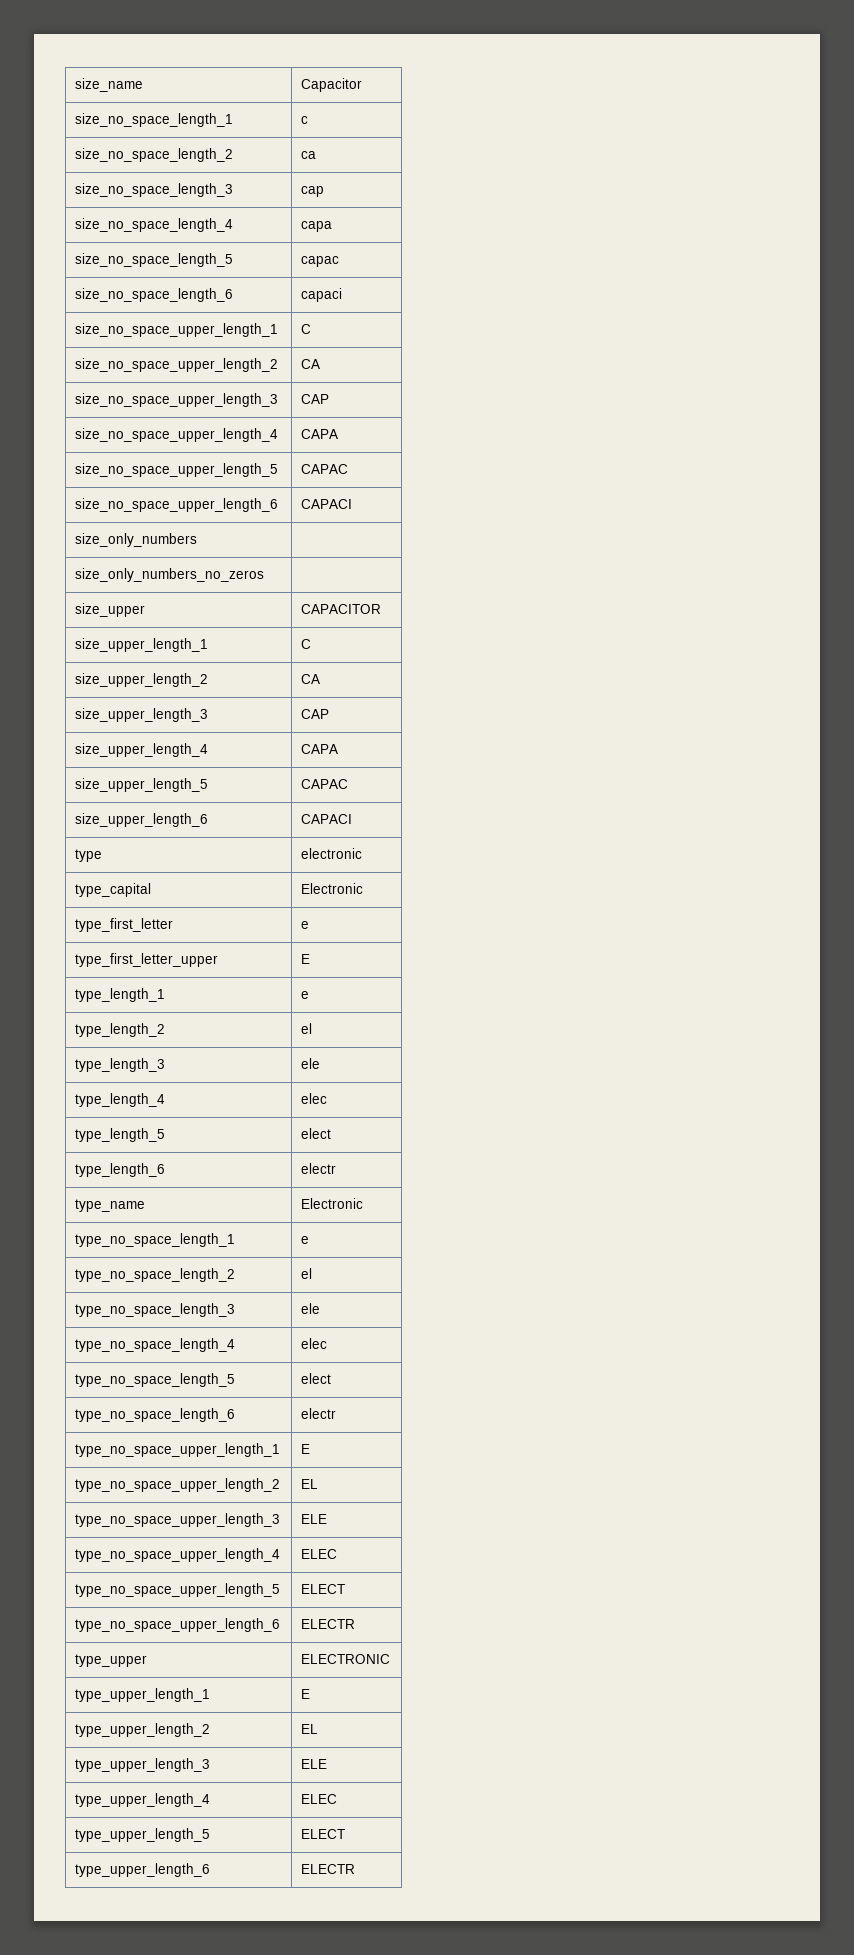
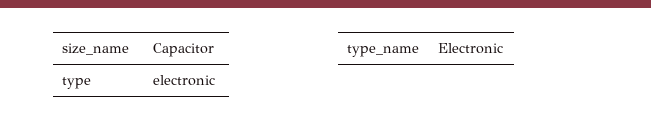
[75,113,234,127] [301,116,309,124] [75,148,234,162] [301,151,317,159] [75,183,234,197] [301,186,325,197] [75,218,234,232] [301,221,333,232] [75,253,234,267] [301,256,340,267] [75,288,234,302] [301,288,343,302] [75,323,279,337] [301,324,312,334] [75,358,279,372] [301,359,321,369] [75,393,279,407] [301,394,330,404] [75,428,279,442] [301,429,339,439] [75,463,279,477] [301,464,349,474] [75,498,279,512] [301,499,353,509] [75,533,198,547] [75,568,265,582] [75,603,146,617] [301,604,382,614] [75,638,209,652] [301,639,312,649] [75,673,209,687] [301,674,321,684] [75,708,209,722] [301,709,330,719] [75,743,209,757] [301,744,339,754] [75,778,209,792] [301,779,349,789] [75,813,209,827] [301,814,353,824] [75,849,103,862] [301,848,363,859] [75,883,152,897] [301,883,364,894] [75,918,174,932] [301,921,310,929] [75,953,219,967] [301,954,311,964] [75,988,166,1002] [301,991,310,999] [75,1023,166,1037] [301,1023,313,1034] [75,1058,166,1072] [301,1058,321,1069] [75,1093,166,1107] [301,1093,328,1104] [75,1128,166,1142] [301,1128,332,1139] [75,1163,166,1177] [301,1163,337,1174] [75,1199,146,1212] [301,1198,364,1209] [75,1233,236,1247] [301,1236,310,1244] [75,1268,236,1282] [301,1268,313,1279] [75,1303,236,1317] [301,1303,321,1314] [75,1338,236,1352] [301,1338,328,1349] [75,1373,236,1387] [301,1373,332,1384] [75,1408,236,1422] [301,1408,337,1419] [75,1443,281,1457] [301,1444,311,1454] [75,1478,281,1492] [301,1479,319,1489] [75,1513,281,1527] [301,1514,328,1524] [75,1548,281,1562] [301,1549,338,1559] [75,1583,281,1597] [301,1584,346,1594] [75,1618,281,1632] [301,1619,356,1629] [75,1654,148,1667] [301,1654,391,1664] [75,1688,211,1702] [301,1689,311,1699] [75,1723,211,1737] [301,1724,319,1734] [75,1758,211,1772] [301,1759,328,1769] [75,1793,211,1807] [301,1794,338,1804] [75,1828,211,1842] [301,1829,346,1839] [75,1863,211,1877] [301,1864,356,1874] size_no_space_length_1 | c // size_no_space_length_2 | ca // size_no_space_length_3 | cap // size_no_space_length_4 | capa // size_no_space_length_5 | capac // size_no_space_length_6 | capaci // size_no_space_upper_length_1 | C // size_no_space_upper_length_2 | CA // size_no_space_upper_length_3 | CAP // size_no_space_upper_length_4 | CAPA // size_no_space_upper_length_5 | CAPAC // size_no_space_upper_length_6 | CAPACI // size_only_numbers | // size_only_numbers_no_zeros | // size_upper | CAPACITOR // size_upper_length_1 | C // size_upper_length_2 | CA // size_upper_length_3 | CAP // size_upper_length_4 | CAPA // size_upper_length_5 | CAPAC // size_upper_length_6 | CAPACI // type | electronic // type_capital | Electronic // type_first_letter | e // type_first_letter_upper | E // type_length_1 | e // type_length_2 | el // type_length_3 | ele // type_length_4 | elec // type_length_5 | elect // type_length_6 | electr // type_name | Electronic // type_no_space_length_1 | e // type_no_space_length_2 | el // type_no_space_length_3 | ele // type_no_space_length_4 | elec // type_no_space_length_5 | elect // type_no_space_length_6 | electr // type_no_space_upper_length_1 | E // type_no_space_upper_length_2 | EL // type_no_space_upper_length_3 | ELE // type_no_space_upper_length_4 | ELEC // type_no_space_upper_length_5 | ELECT // type_no_space_upper_length_6 | ELECTR // type_upper | ELECTRONIC // type_upper_length_1 | E // type_upper_length_2 | EL // type_upper_length_3 | ELE // type_upper_length_4 | ELEC // type_upper_length_5 | ELECT // type_upper_length_6 | ELECTR -> [62,77,92,89] [153,75,216,86] [347,45,420,57] [438,43,504,54] type | electronic // type_name | Electronic

